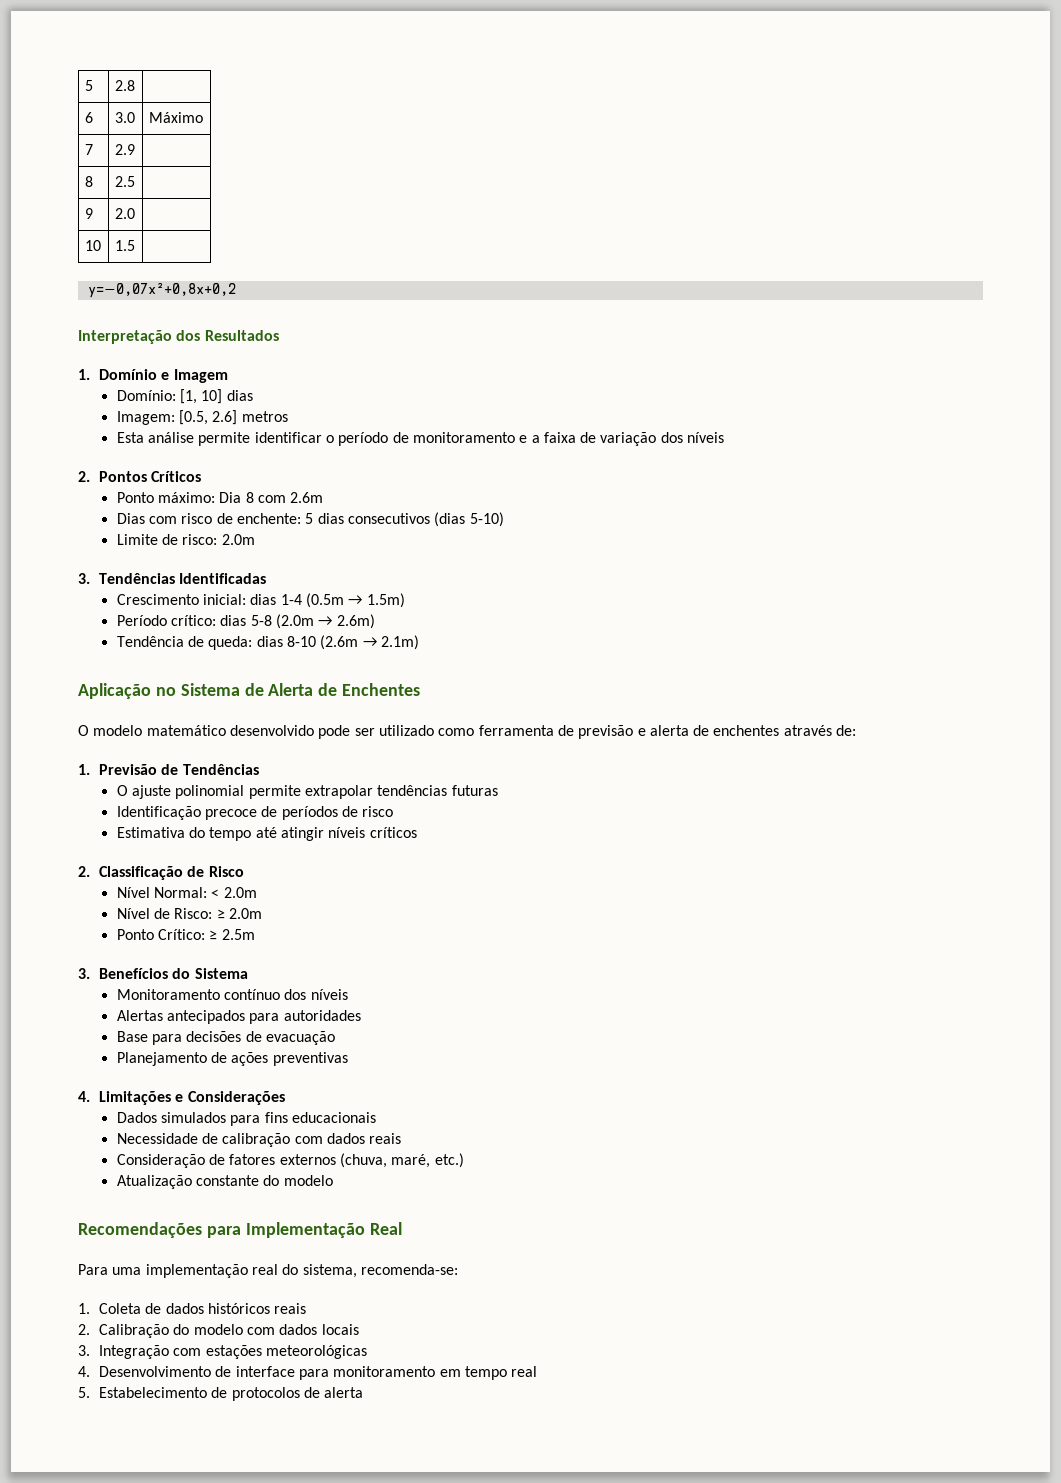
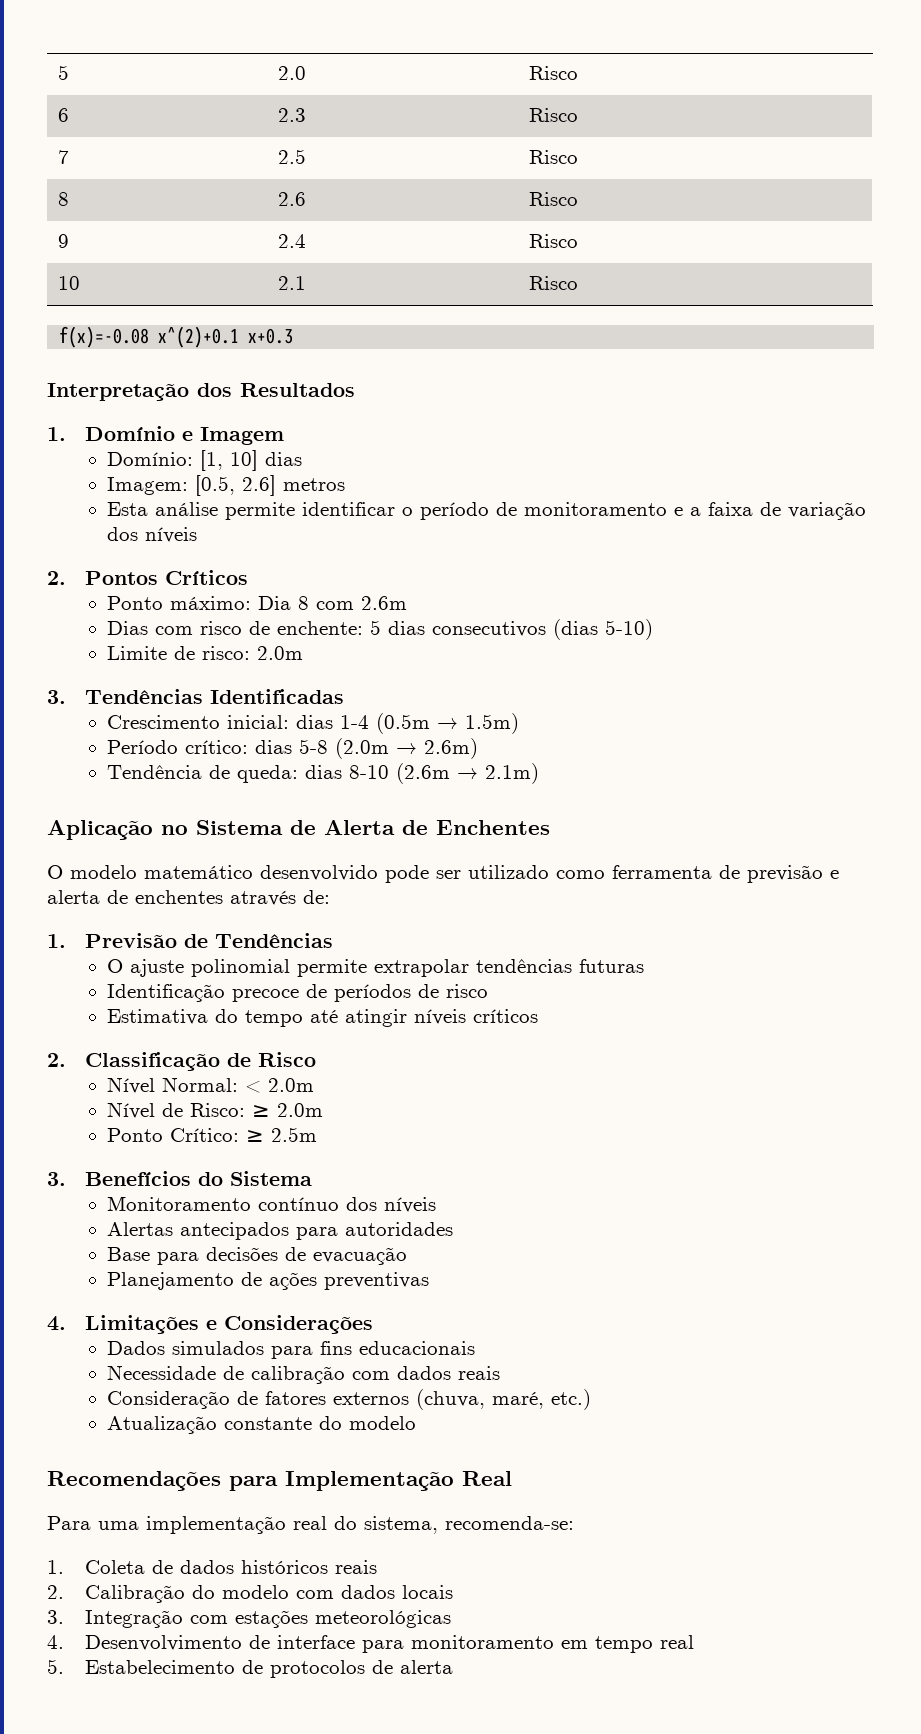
[114,80,135,91] 2.8 | -> [277,66,306,80] [528,66,578,80] 2.0 | Risco
[114,112,135,123] [148,112,203,123] 3.0 | Máximo -> [277,108,306,122] [528,108,578,122] 2.3 | Risco
[114,144,135,155] 2.9 | -> [277,149,306,164] [528,150,578,164] 2.5 | Risco
[114,176,135,187] 2.5 | -> [277,192,306,206] [528,192,578,206] 2.6 | Risco
[114,208,135,219] 2.0 | -> [277,234,306,248] [528,234,578,248] 2.4 | Risco
[114,240,135,251] [87,283,236,298] 1.5 | // y=−0,07x²+0,8x+0,2 -> [277,276,306,290] [528,276,578,290] [59,326,294,348] 2.1 | Risco // f(x)=-0.08 x^(2)+0.1 x+0.3

